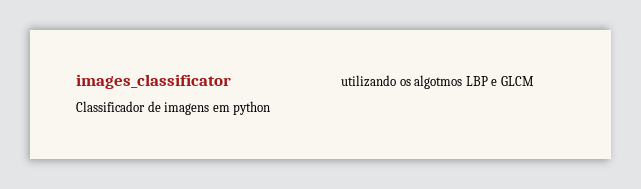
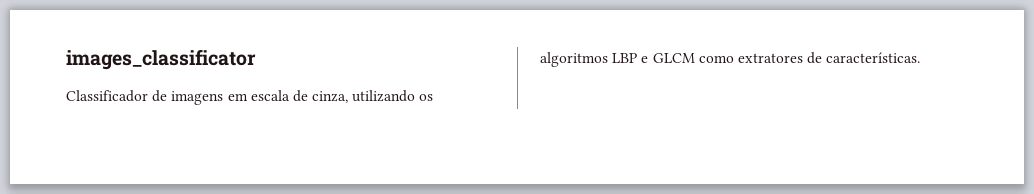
[233,101,271,115] python -> [250,90,349,103] escala de cinza,
[414,75,463,89] algotmos -> [540,52,608,67] algoritmos
(534, 81) none -> [698,52,921,64] como extratores de características.

